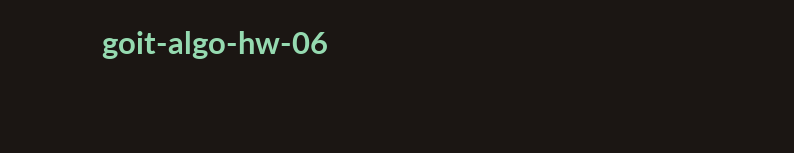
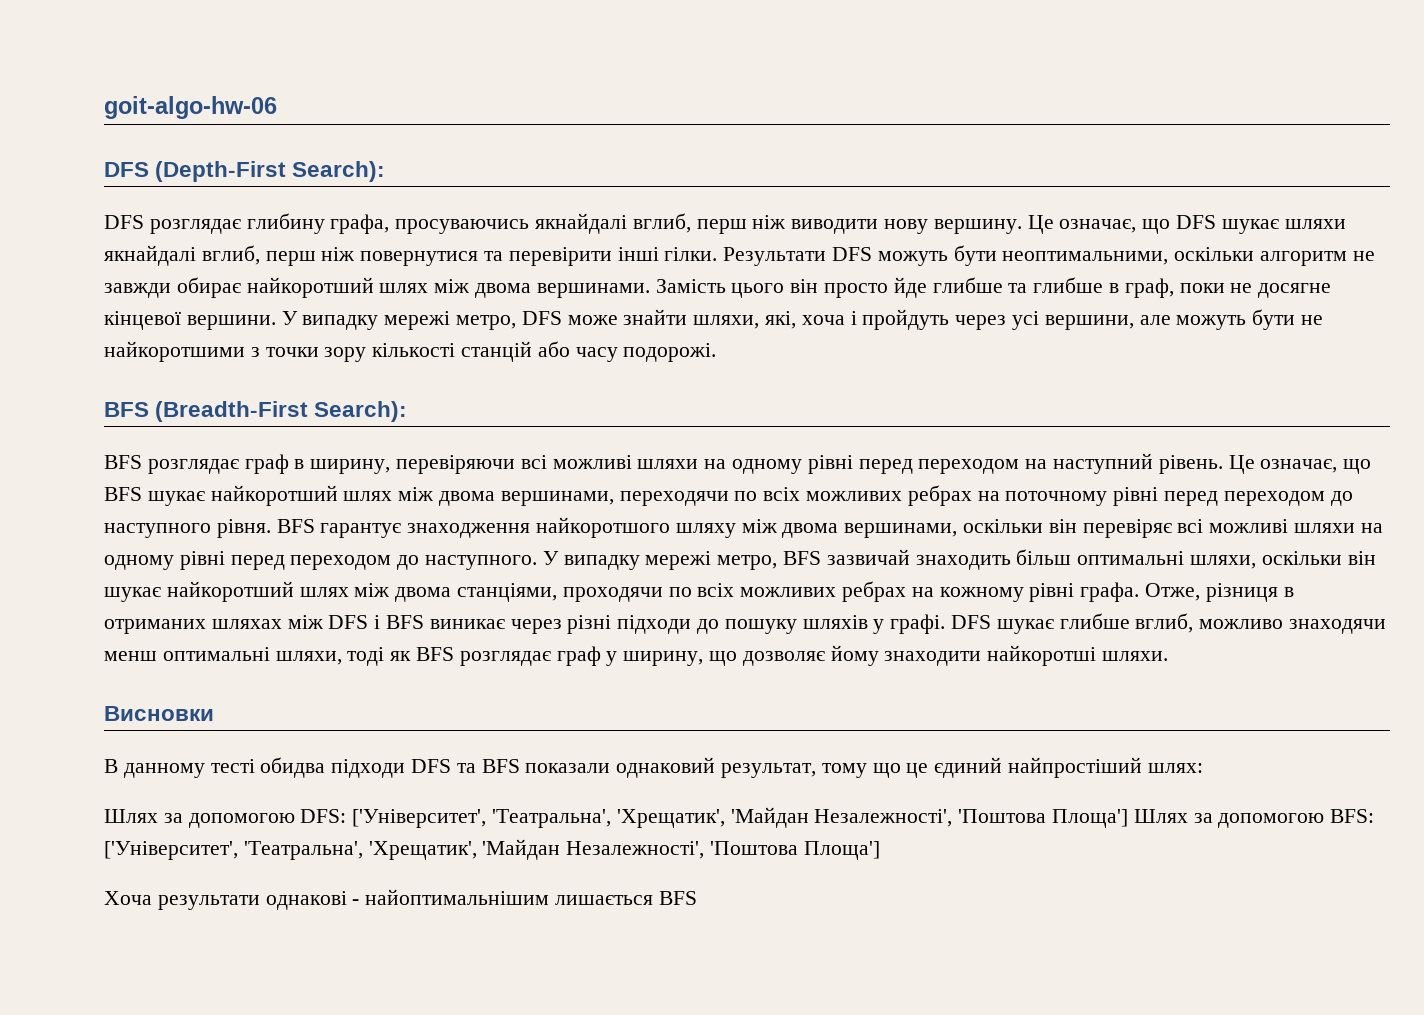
(328, 45) none -> [104,161,386,182] [104,213,1346,234] [104,245,1375,266] [104,277,1332,298] [104,309,1324,330] [104,341,717,362] [104,401,408,422] [104,453,1372,474] [104,485,1353,506] [104,517,1383,538] [104,549,1376,570] [104,581,1294,602] [104,613,1387,634] [104,645,1169,666] [104,706,214,721] [104,757,1203,778] [104,807,1375,828] [104,839,880,860] [104,889,697,910] // DFS (Depth-First Search): // DFS розглядає глибину графа, просуваючись якнайдалі вглиб, перш ніж виводити нову вершину. Це означає, що DFS шукає шляхи якнайдалі вглиб, перш ніж повернутися та перевірити інші гілки. Результати DFS можуть бути неоптимальними, оскільки алгоритм не завжди обирає найкоротший шлях між двома вершинами. Замість цього він просто йде глибше та глибше в граф, поки не досягне кінцевої вершини. У випадку мережі метро, DFS може знайти шляхи, які, хоча і пройдуть через усі вершини, але можуть бути не найкоротшими з точки зору кількості станцій або часу подорожі. // BFS (Breadth-First Search): // BFS розглядає граф в ширину, перевіряючи всі можливі шляхи на одному рівні перед переходом на наступний рівень. Це означає, що BFS шукає найкоротший шлях між двома вершинами, переходячи по всіх можливих ребрах на поточному рівні перед переходом до наступного рівня. BFS гарантує знаходження найкоротшого шляху між двома вершинами, оскільки він перевіряє всі можливі шляхи на одному рівні перед переходом до наступного. У випадку мережі метро, BFS зазвичай знаходить більш оптимальні шляхи, оскільки він шукає найкоротший шлях між двома станціями, проходячи по всіх можливих ребрах на кожному рівні графа. Отже, різниця в отриманих шляхах між DFS і BFS виникає через різні підходи до пошуку шляхів у графі. DFS шукає глибше вглиб, можливо знаходячи менш оптимальні шляхи, тоді як BFS розглядає граф у ширину, що дозволяє йому знаходити найкоротші шляхи. // Висновки // В данному тесті обидва підходи DFS та BFS показали однаковий результат, тому що це єдиний найпростіший шлях: // Шлях за допомогою DFS: ['Університет', 'Театральна', 'Хрещатик', 'Майдан Незалежності', 'Поштова Площа'] Шлях за допомогою BFS: ['Університет', 'Театральна', 'Хрещатик', 'Майдан Незалежності', 'Поштова Площа'] // Хоча результати однакові - найоптимальнішим лишається BFS

